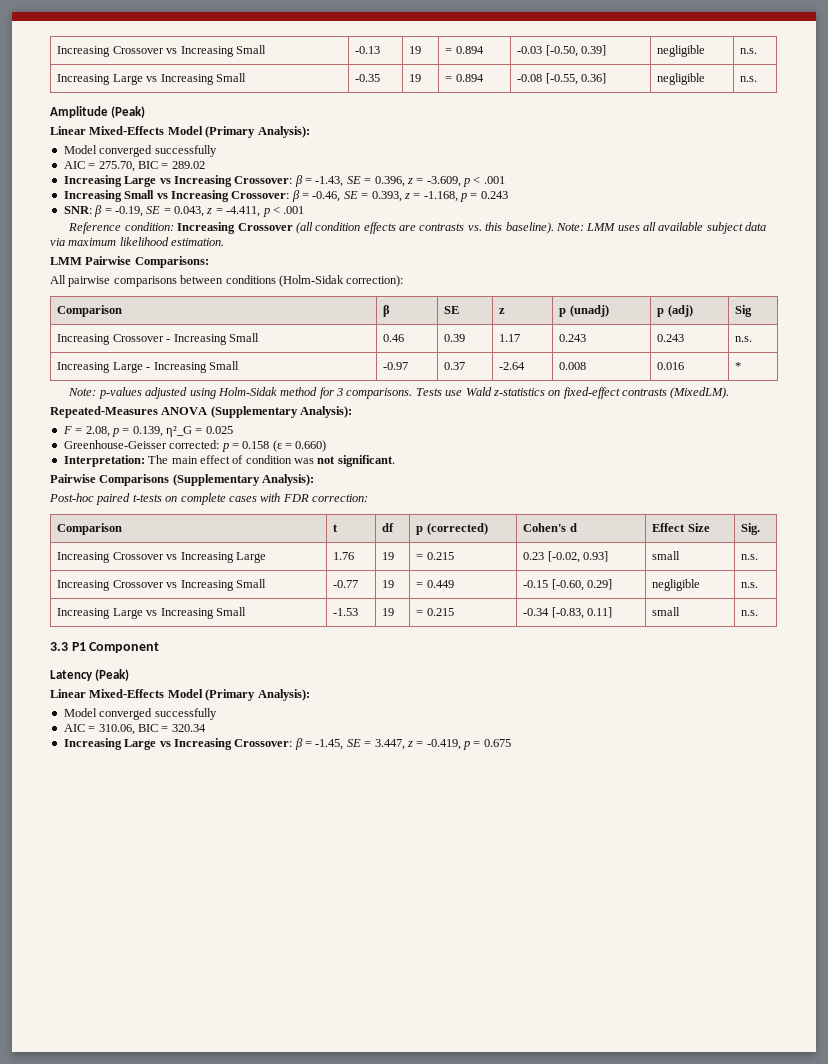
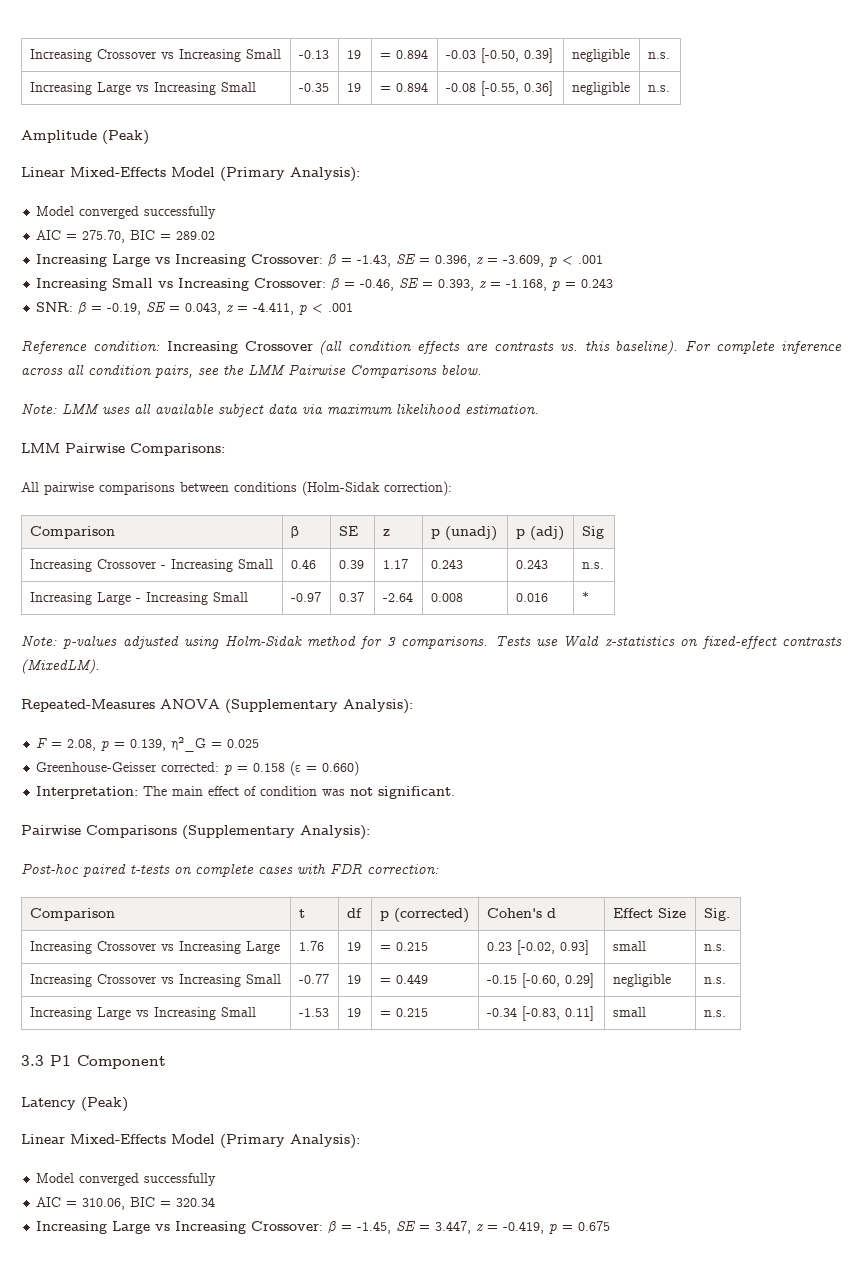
(554, 228) none -> [685,341,842,354] [21,364,482,378] For complete inference across all condition pairs, see the LMM Pairwise Comparisons below. //

